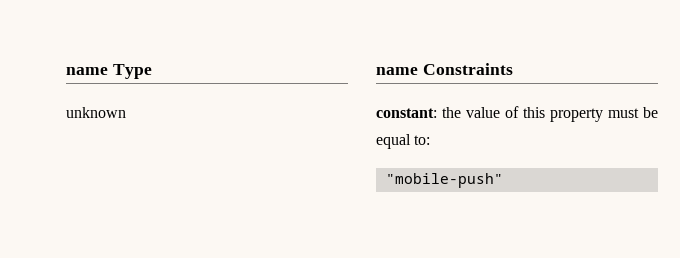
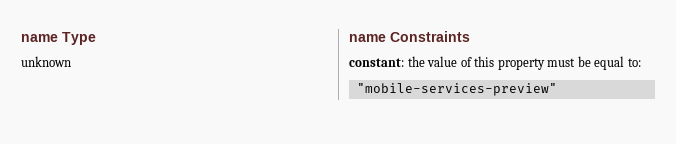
[385,173,503,188] "mobile-push" -> [356,83,557,96] "mobile-services-preview"

